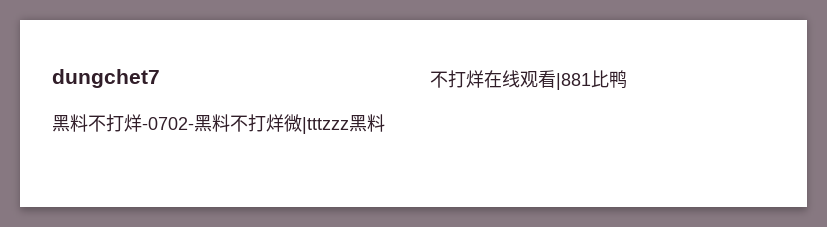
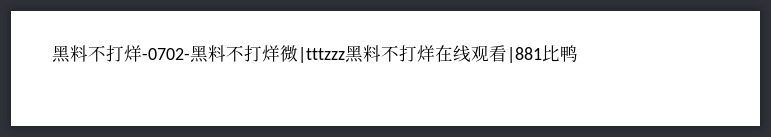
[52,69,160,88] dungchet7 // -> (52, 54) none

